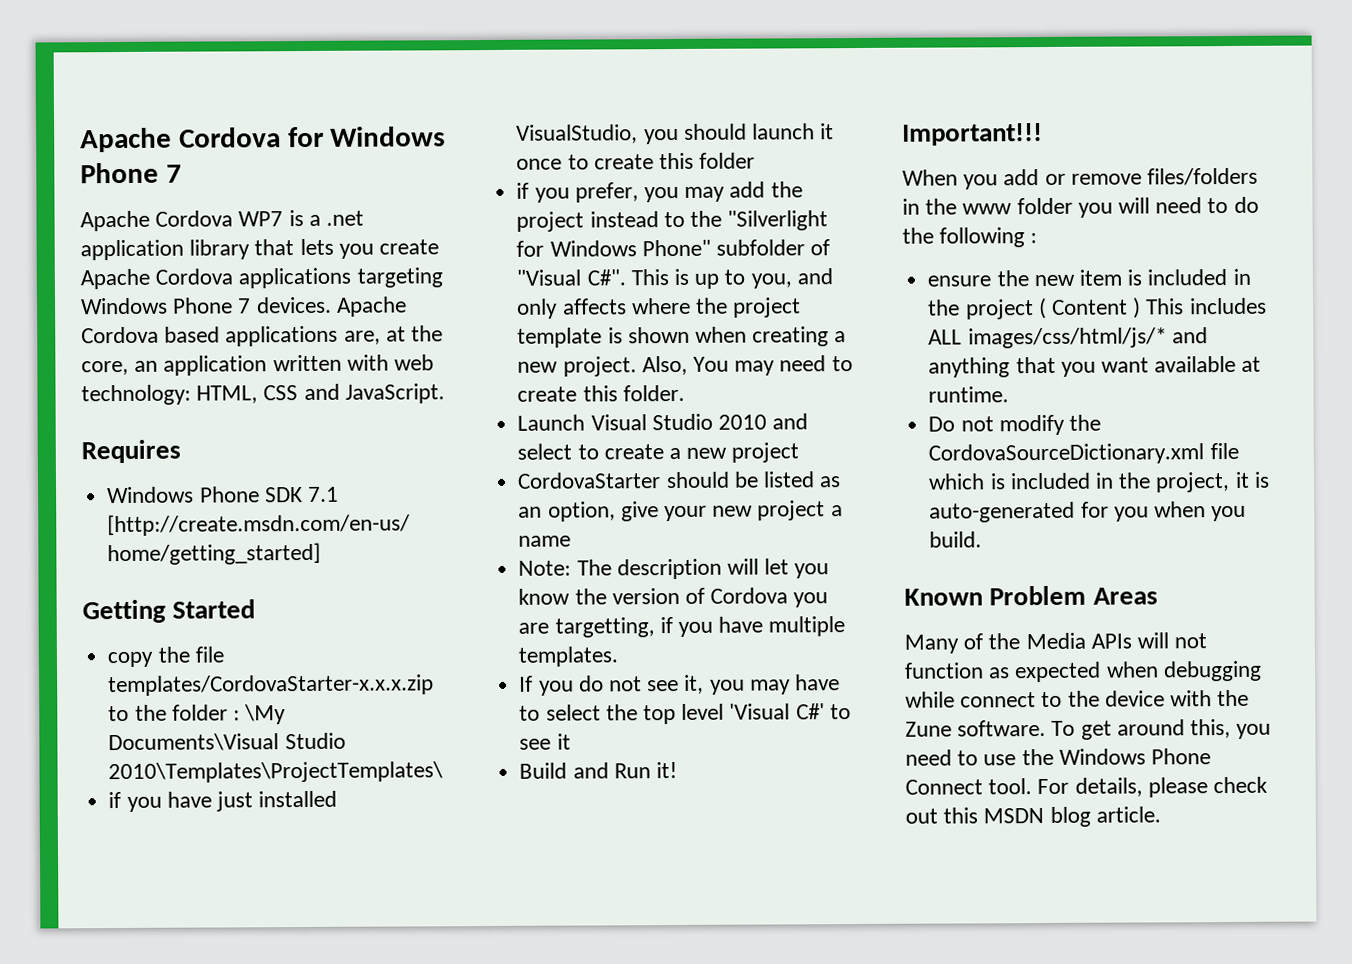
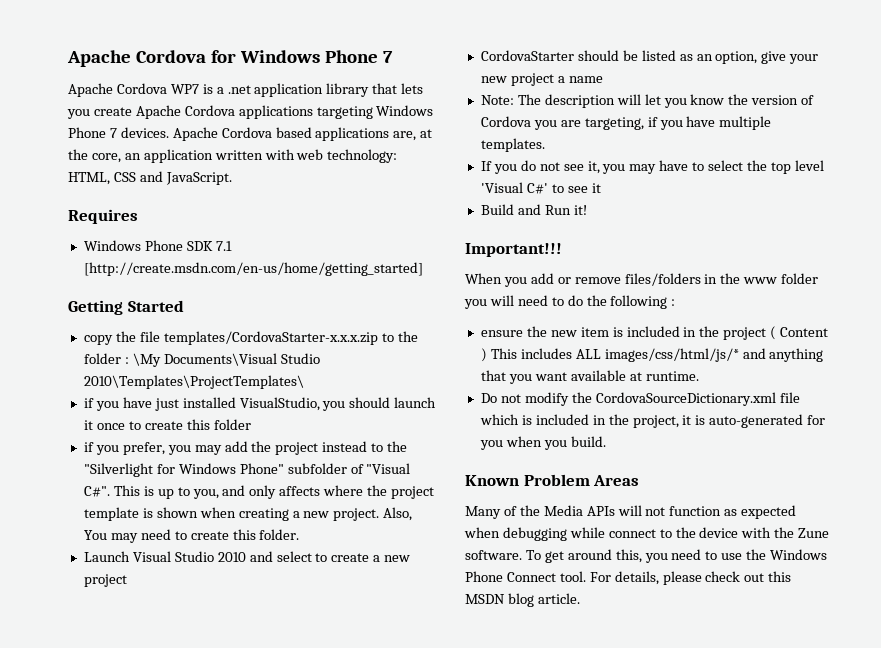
[554,617,655,638] targetting, -> [584,117,644,130] targeting,

